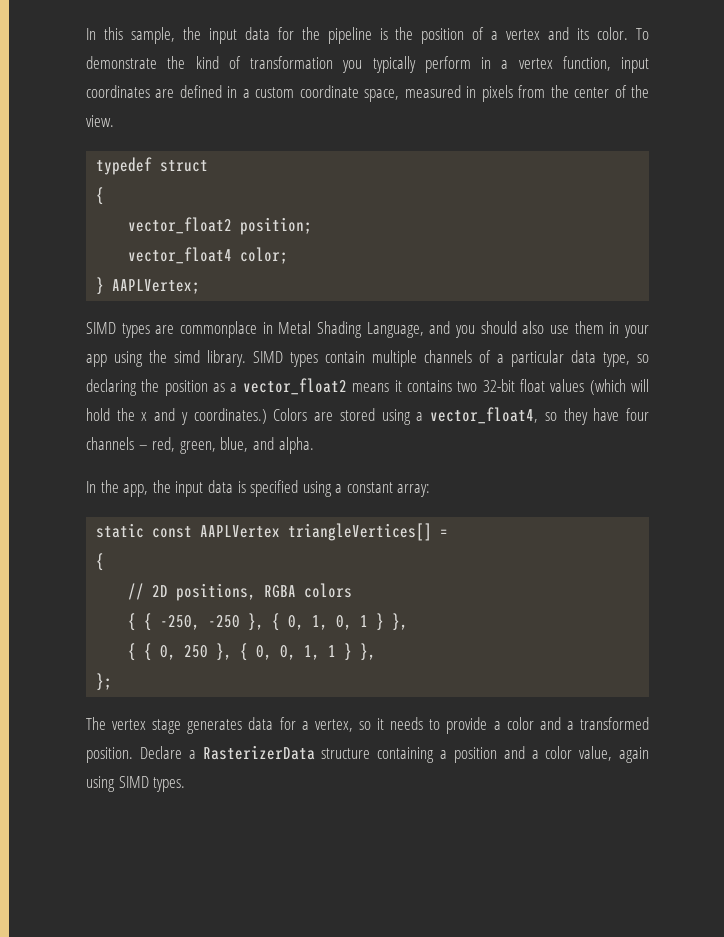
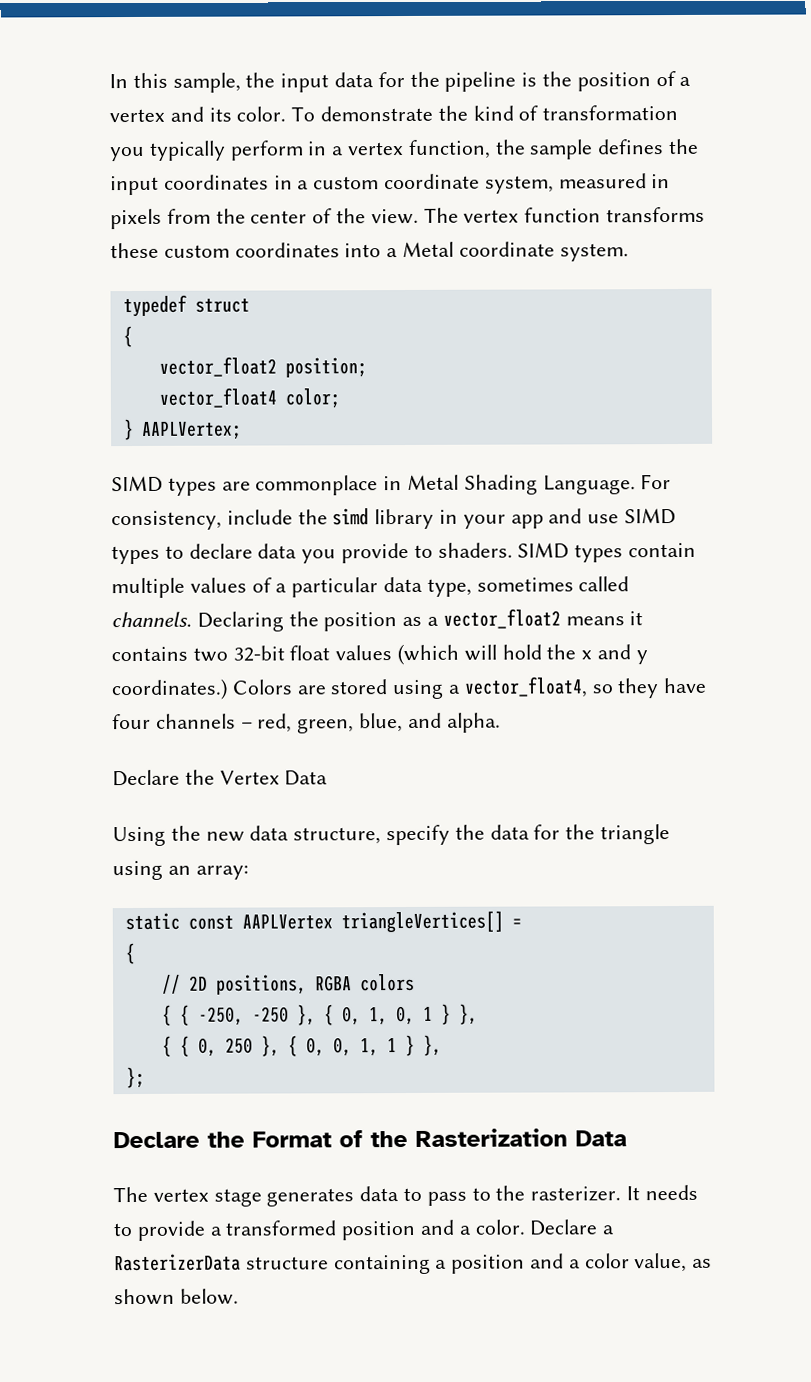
[621,57,649,73] [86,85,222,98] input coordinates are defined -> [494,138,700,160] [110,174,269,196] the sample defines the input coordinates
[364,89,400,102] space, -> [484,175,554,194] system,
(114, 121) none -> [423,206,706,223] [110,241,629,262] The vertex function transforms these custom coordinates into a Metal coordinate system.
[366,321,649,338] [86,350,246,367] Language, and you should also use them in your app using the simd library. -> [542,474,672,495] [111,508,677,531] [111,542,513,565] Language. For consistency, include the simd library in your app and use SIMD types to declare data you provide to shaders.
[424,350,472,363] channels -> [189,577,247,593] values
[637,354,649,363] [86,379,137,396] so declaring -> [476,576,630,592] [111,611,284,632] sometimes called channels. Declaring
[86,480,393,497] In the app, the input data is specified using a constant -> [112,769,329,787] [112,824,671,847] [112,860,191,881] Declare the Vertex Data // Using the new data structure, specify the data for the triangle using an
(113, 682) none -> [113,1128,627,1149] // Declare the Format of the Rasterization Data
[279,717,650,734] [86,747,133,763] for a vertex, so it needs to provide a color and a transformed position. -> [403,1184,698,1206] [113,1219,525,1241] to pass to the rasterizer. It needs to provide a transformed position and a color.
[618,747,649,763] [86,776,186,792] again using SIMD types. -> [692,1258,713,1268] [114,1288,239,1306] as shown below.

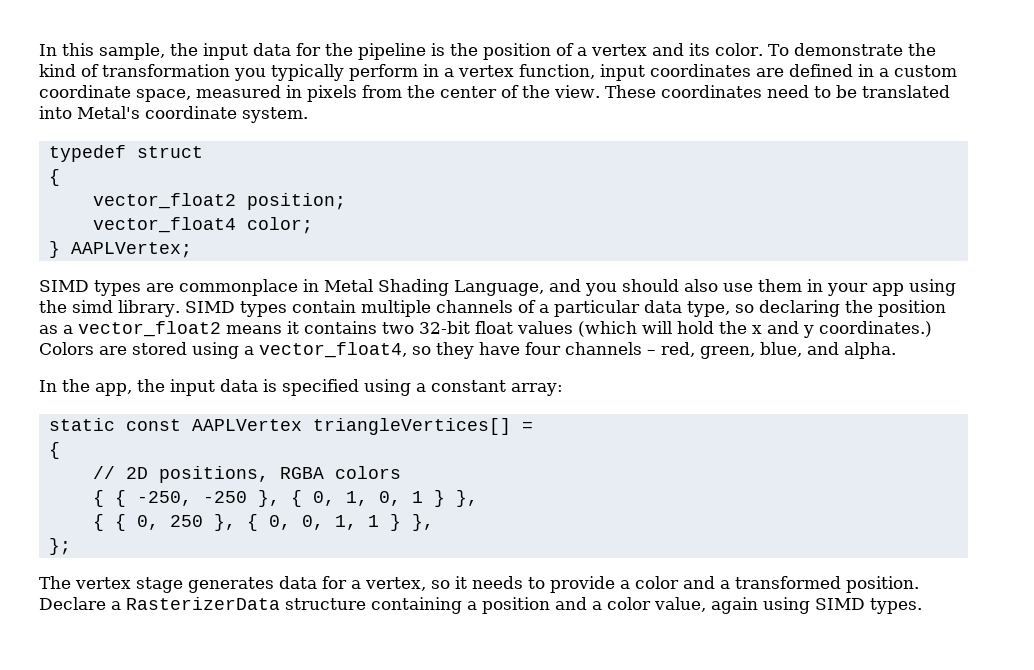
[494,138,700,160] [110,174,269,196] the sample defines the input coordinates -> [600,64,853,81] input coordinates are defined
[484,175,554,194] system, -> [136,89,191,102] space,
[423,206,706,223] [110,241,455,259] The vertex function transforms these custom coordinates into a Metal -> [604,85,950,98] [39,106,140,119] These coordinates need to be translated into Metal's
[542,474,672,495] [111,508,677,531] [111,542,513,565] Language. For consistency, include the simd library in your app and use SIMD types to declare data you provide to shaders. -> [454,279,956,296] [39,300,180,317] Language, and you should also use them in your app using the simd library.
[189,577,247,593] values -> [435,300,513,313] channels
[476,576,630,592] [111,611,284,632] sometimes called channels. Declaring -> [734,300,840,317] so declaring
[112,769,329,787] [112,824,671,847] [112,860,191,881] Declare the Vertex Data // Using the new data structure, specify the data for the triangle using an -> [39,379,506,396] In the app, the input data is specified using a constant
[113,1128,627,1149] // Declare the Format of the Rasterization Data -> (71, 546) none
[403,1184,698,1206] [113,1219,525,1241] to pass to the rasterizer. It needs to provide a transformed position and a color. -> [322,576,919,593] for a vertex, so it needs to provide a color and a transformed position.
[692,1258,713,1268] [114,1288,239,1306] as shown below. -> [711,597,922,614] again using SIMD types.

